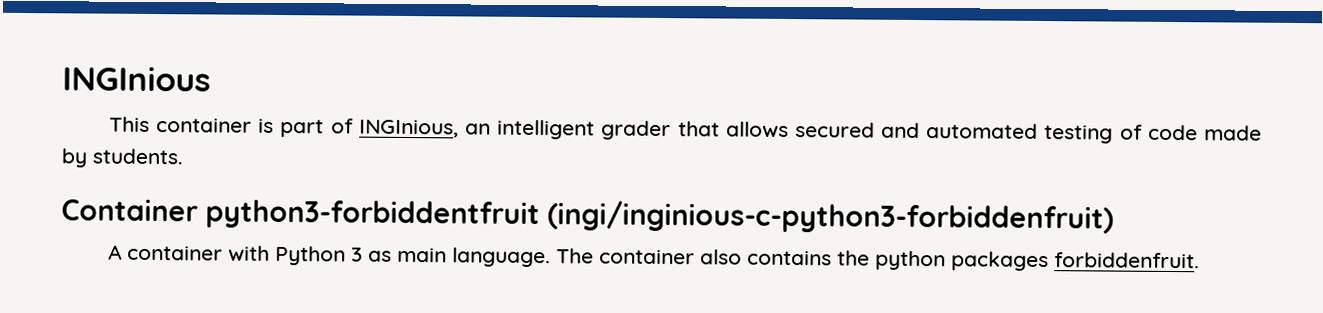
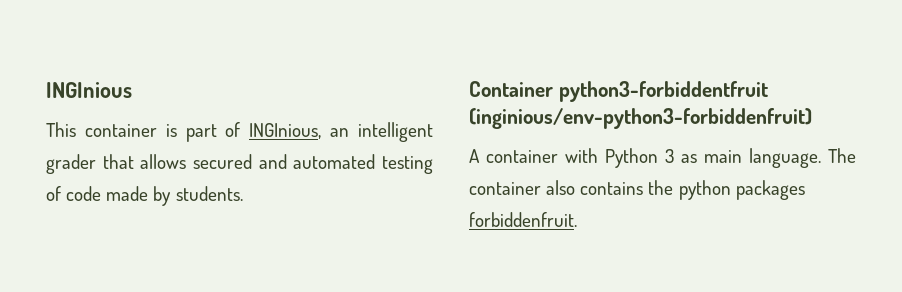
[547,200,1114,235] (ingi/inginious-c-python3-forbiddenfruit) -> [469,108,812,129] (inginious/env-python3-forbiddenfruit)

